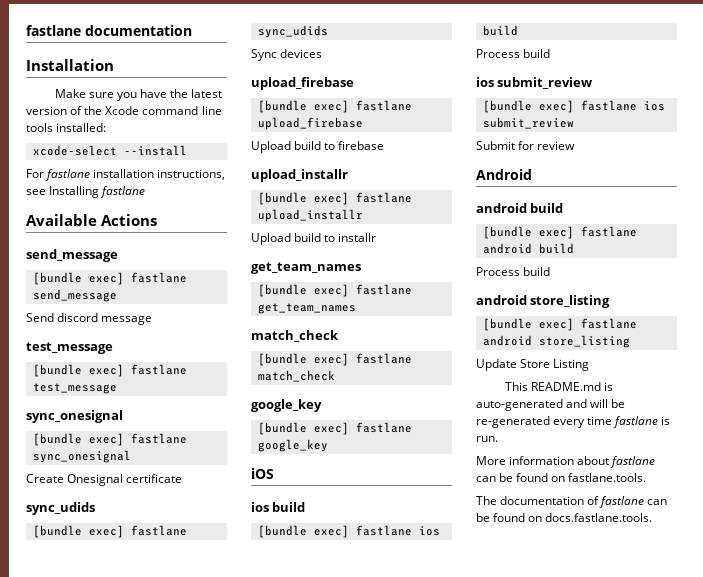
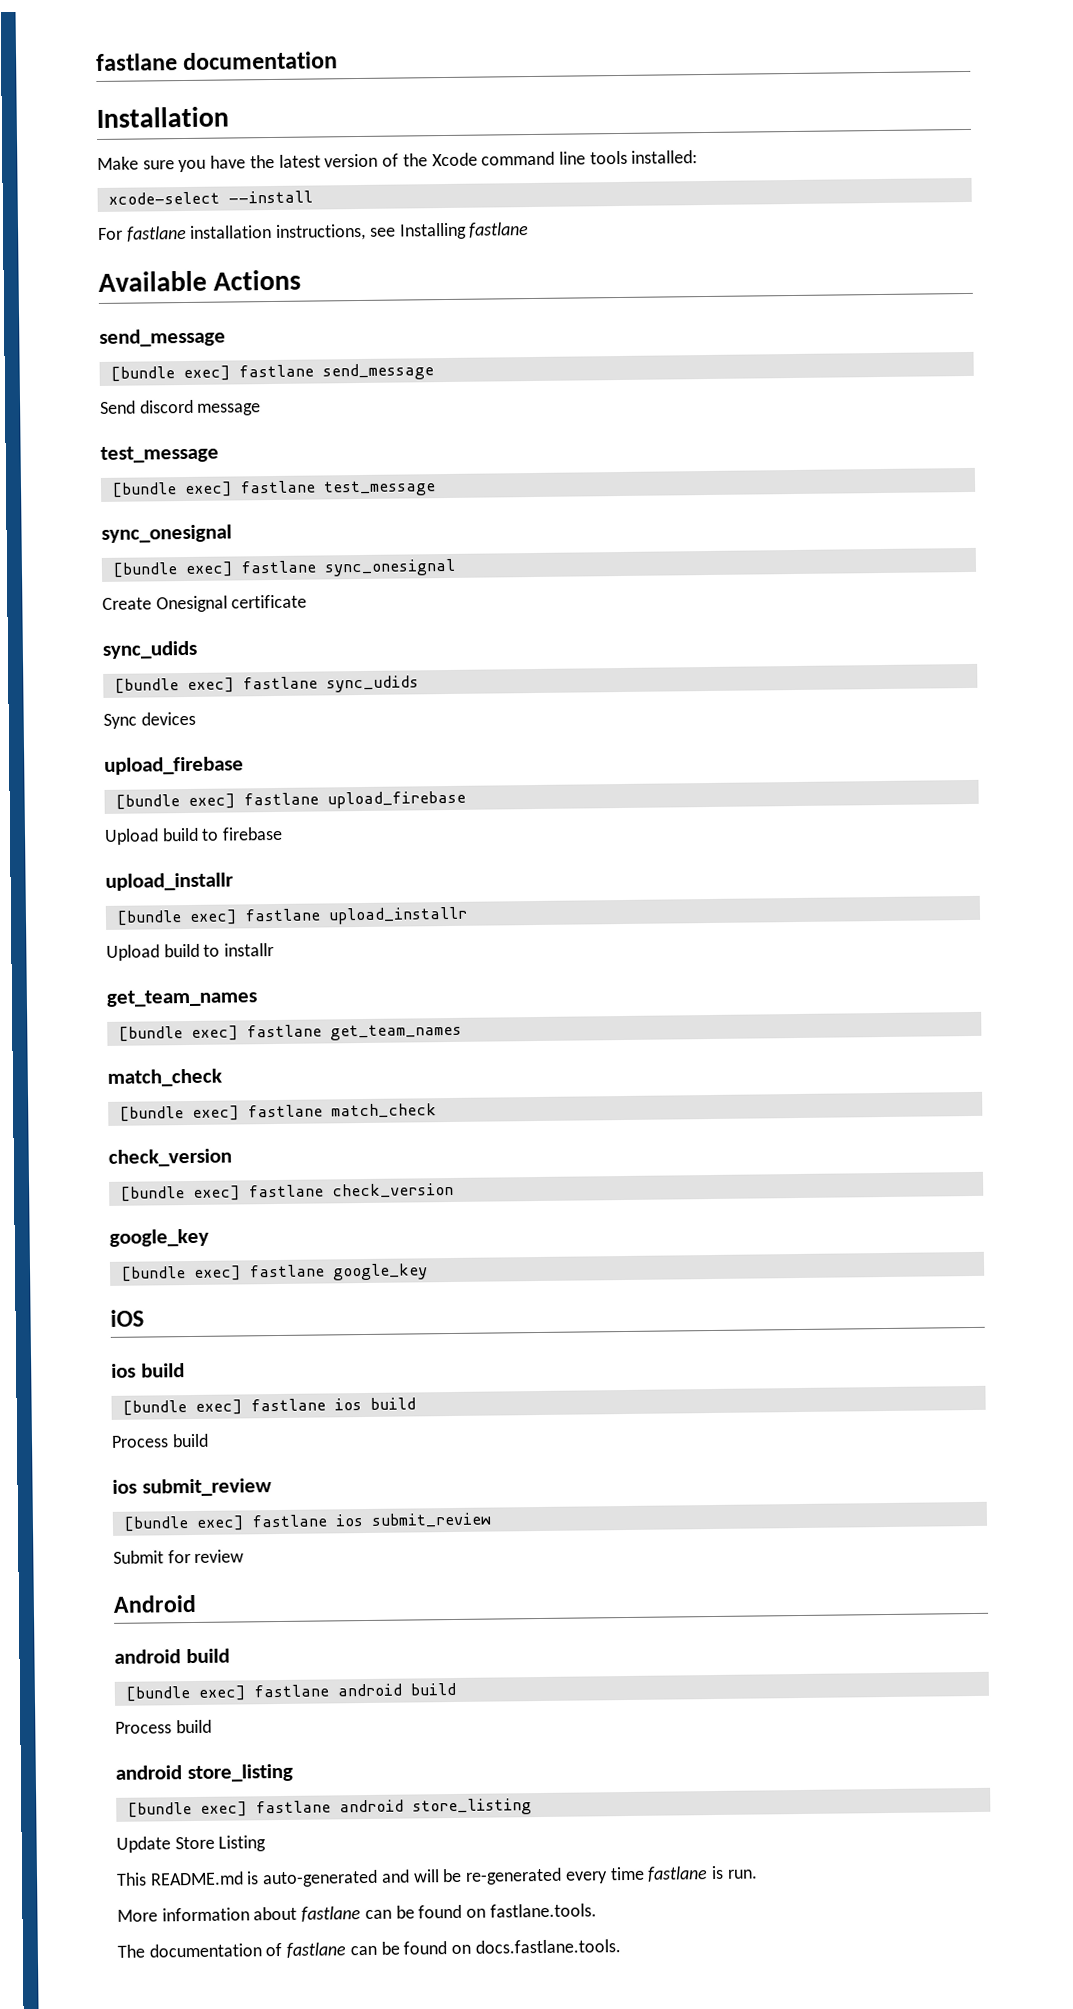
(335, 376) none -> [108,1148,232,1167] [119,1182,454,1202] // check_version // [bundle exec] fastlane check_version

